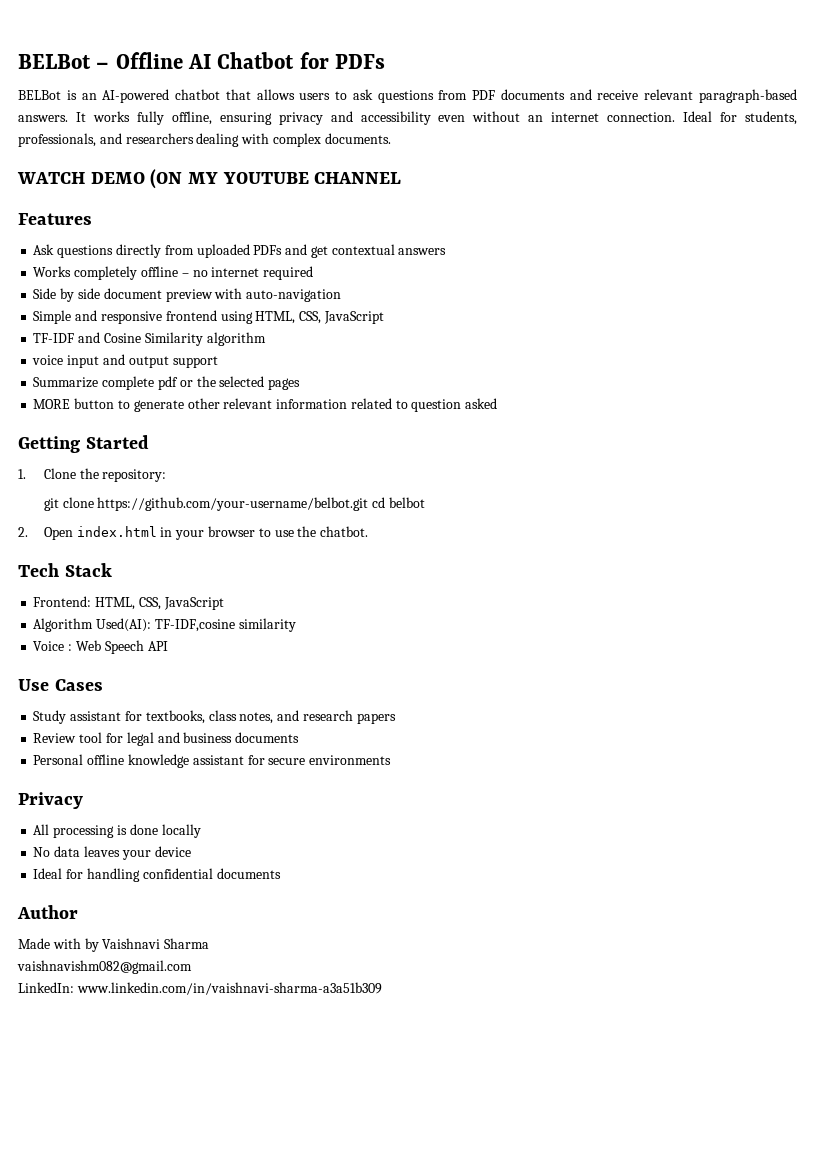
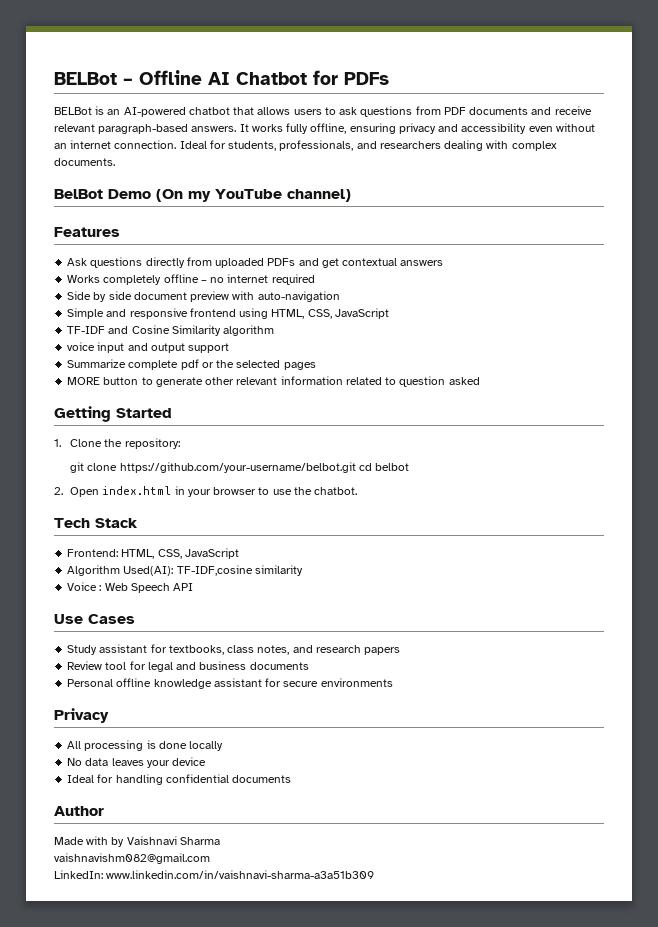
[17,169,402,189] WATCH DEMO (ON MY YOUTUBE CHANNEL -> [54,189,351,202] BelBot Demo (On my YouTube channel)

